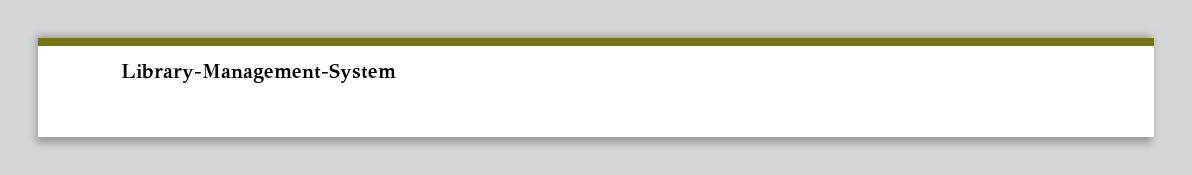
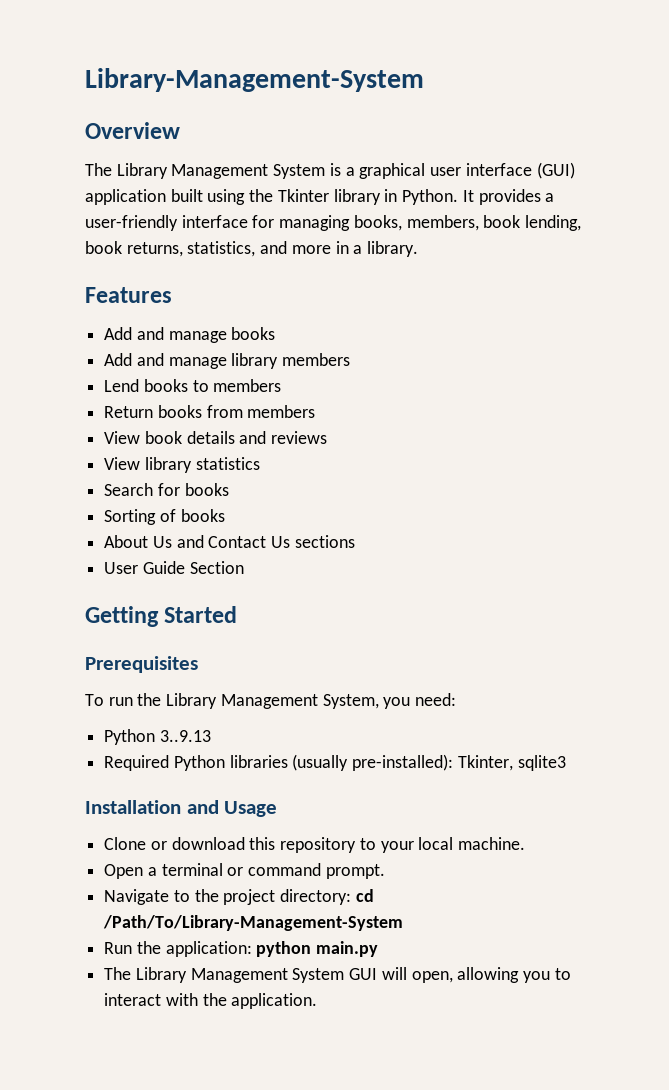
(396, 73) none -> [85,122,180,139] [85,162,575,179] [85,189,555,205] [85,215,582,231] [85,241,419,257] [85,287,172,303] [104,327,276,343] [104,353,351,369] [104,379,282,392] [104,405,316,418] [104,431,328,444] [104,457,260,473] [104,483,229,496] [104,509,225,525] [104,535,355,548] [104,561,244,574] [85,606,238,627] [85,656,198,673] [85,693,457,709] [104,729,211,745] [104,754,566,771] [85,800,278,817] [104,837,526,853] [104,863,385,879] [104,889,374,905] [103,915,404,931] [104,941,379,957] [104,967,571,983] [104,993,318,1009] // Overview // The Library Management System is a graphical user interface (GUI) application built using the Tkinter library in Python. It provides a user-friendly interface for managing books, members, book lending, book returns, statistics, and more in a library. // Features // Add and manage books // Add and manage library members // Lend books to members // Return books from members // View book details and reviews // View library statistics // Search for books // Sorting of books // About Us and Contact Us sections // User Guide Section // Getting Started // Prerequisites // To run the Library Management System, you need: // Python 3..9.13 // Required Python libraries (usually pre-installed): Tkinter, sqlite3 // Installation and Usage // Clone or download this repository to your local machine. // Open a terminal or command prompt. // Navigate to the project directory: cd /Path/To/Library-Management-System // Run the application: python main.py // The Library Management System GUI will open, allowing you to interact with the application.

